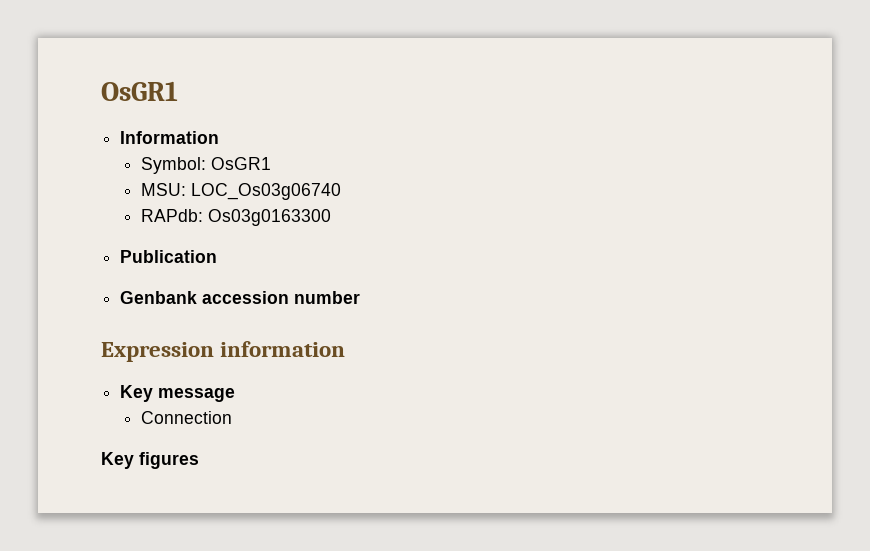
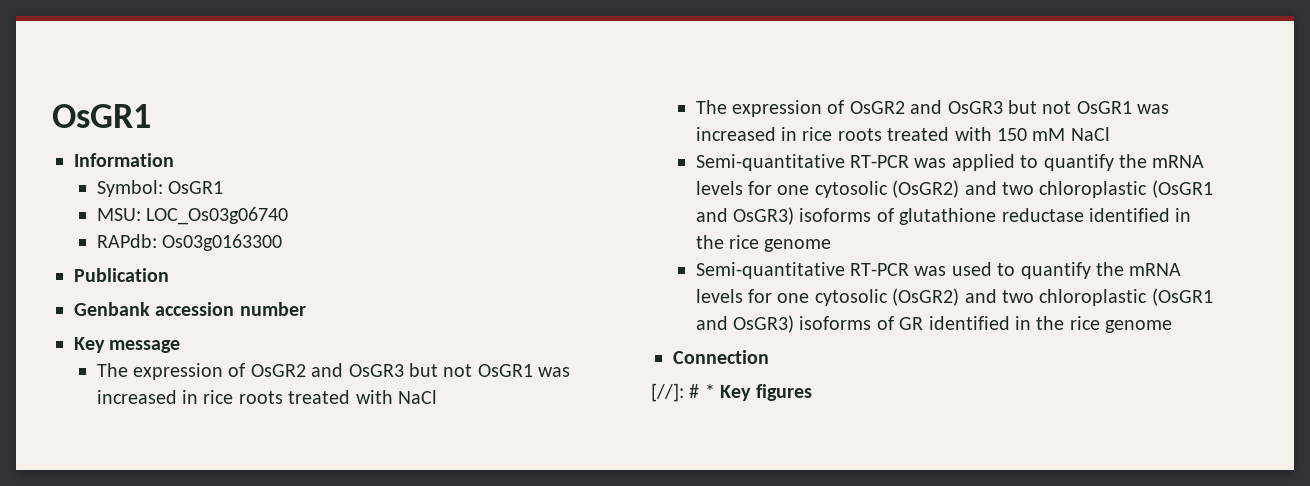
[101,341,346,362] // Expression information -> (306, 309) none
[140,411,232,424] Connection // -> [96,363,571,380] [96,390,437,404] [695,100,1170,117] [695,127,1110,141] [695,154,1205,171] [695,180,1213,198] [695,207,1192,225] [695,235,832,252] [695,262,1182,279] [695,288,1213,306] [695,315,1173,333] [673,350,769,364] [651,383,715,402] The expression of OsGR2 and OsGR3 but not OsGR1 was increased in rice roots treated with NaCl // The expression of OsGR2 and OsGR3 but not OsGR1 was increased in rice roots treated with 150 mM NaCl // Semi-quantitative RT-PCR was applied to quantify the mRNA levels for one cytosolic (OsGR2) and two chloroplastic (OsGR1 and OsGR3) isoforms of glutathione reductase identified in the rice genome // Semi-quantitative RT-PCR was used to quantify the mRNA levels for one cytosolic (OsGR2) and two chloroplastic (OsGR1 and OsGR3) isoforms of GR identified in the rice genome // Connection // [//]: # *

